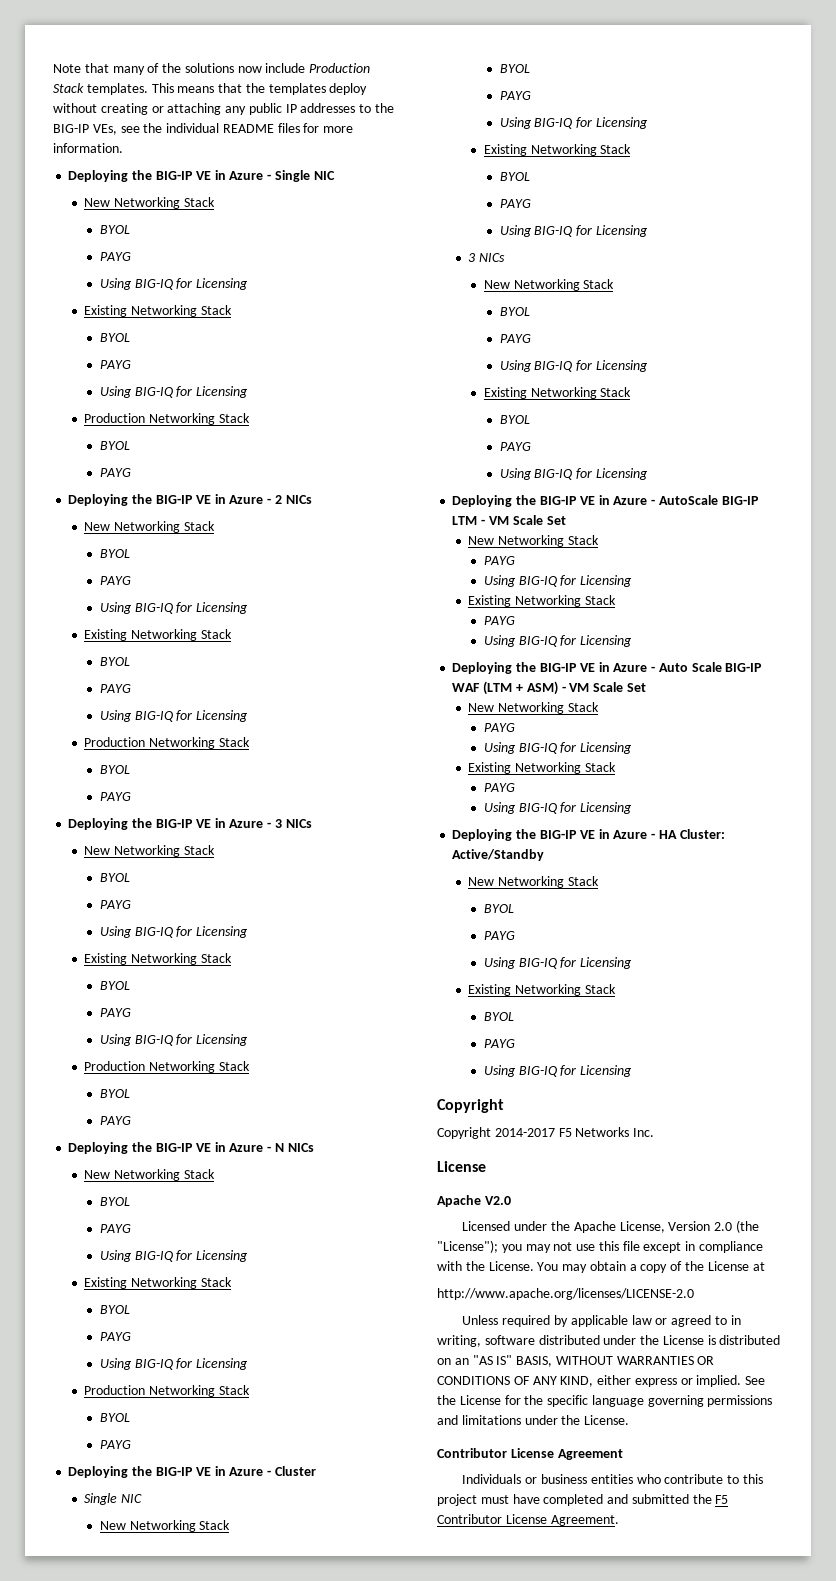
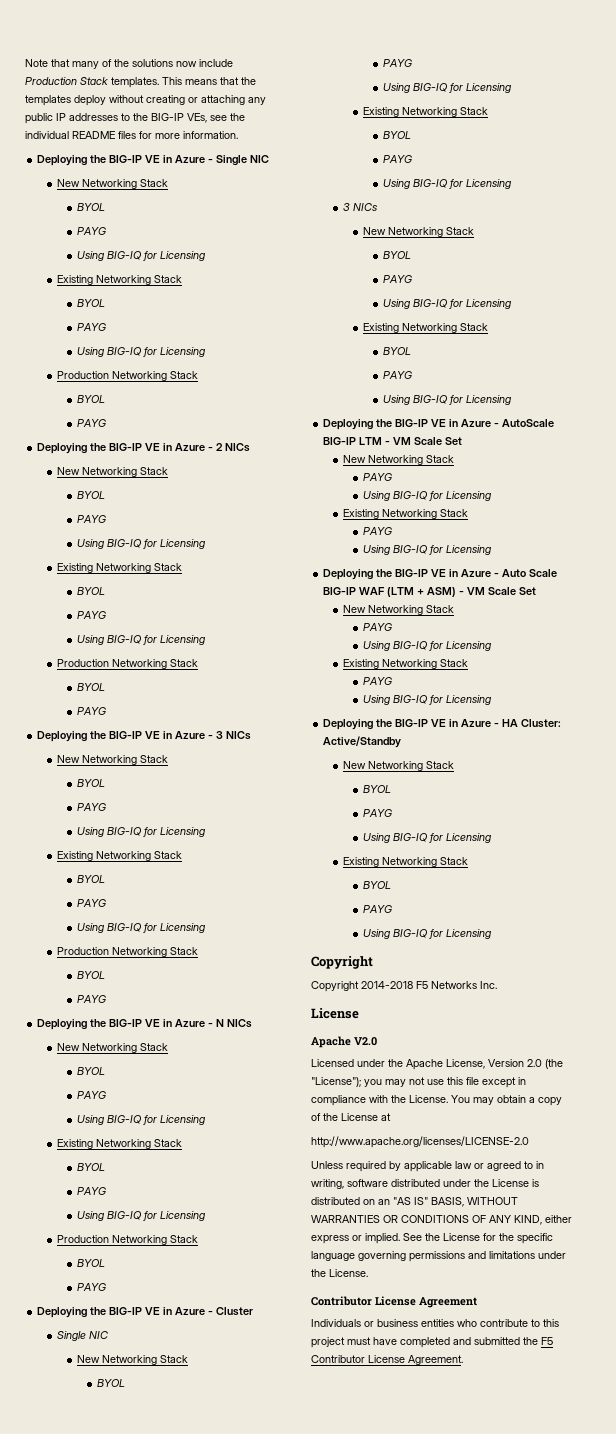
[494,1128,555,1137] 2014-2017 -> [361,981,413,989] 2014-2018

